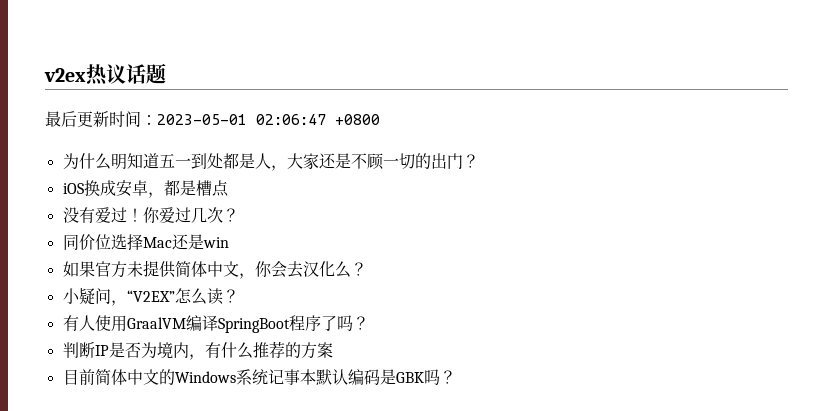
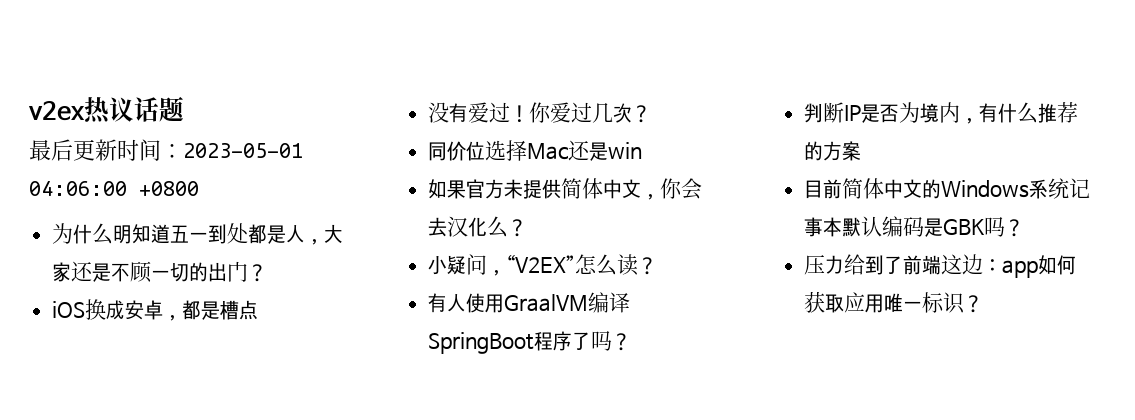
[256,114,326,125] 02:06:47 -> [29,181,127,196] 04:06:00
(456, 377) none -> [804,254,1077,278] [804,291,984,314] // 压力给到了前端这边：app如何获取应用唯一标识？

